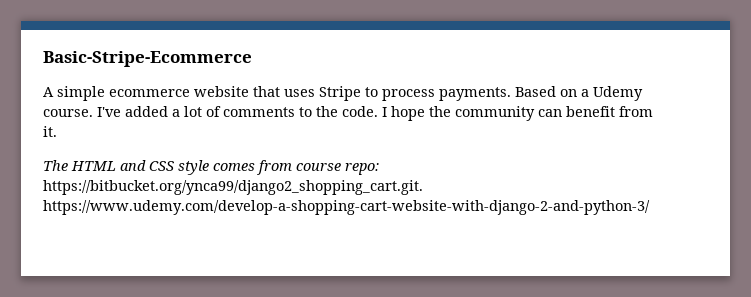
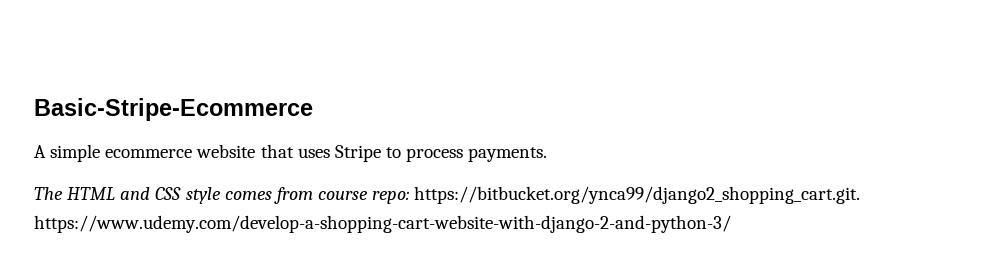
[515,86,643,101] [43,106,653,121] [43,126,57,137] Based on a Udemy course. I've added a lot of comments to the code. I hope the community can benefit from it. -> (548, 154) none

